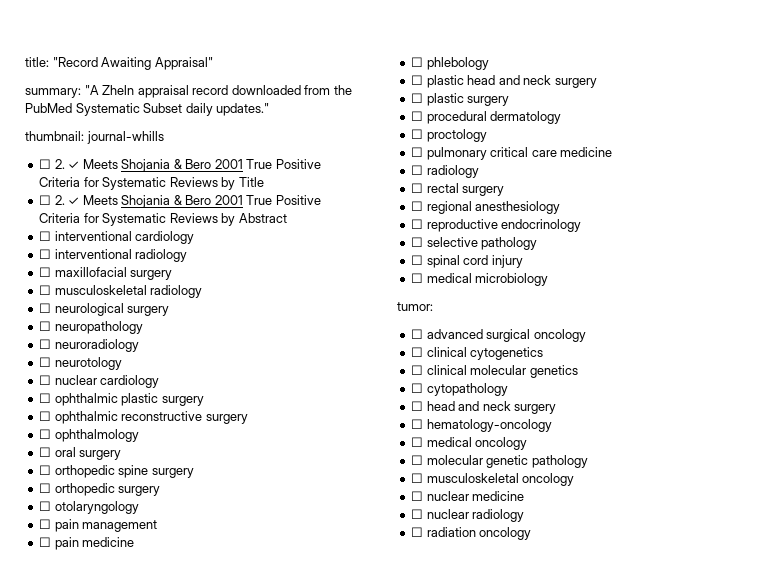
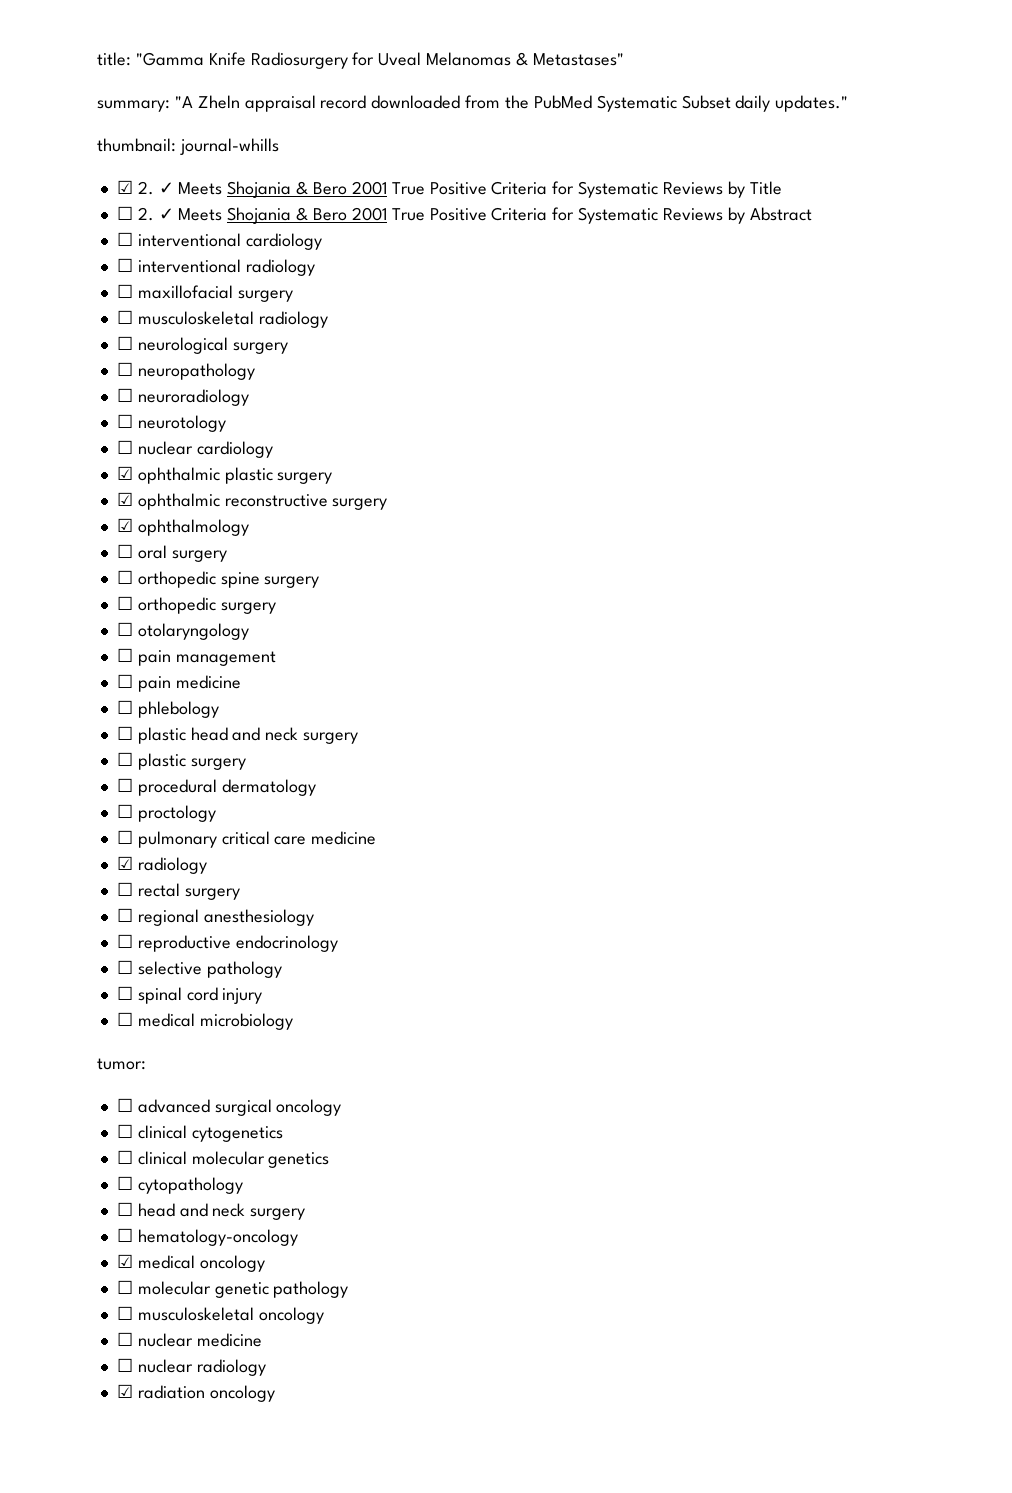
[52,57,213,70] "Record Awaiting Appraisal" -> [135,52,624,69] "Gamma Knife Radiosurgery for Uveal Melanomas & Metastases"
[39,159,52,169] ☐ -> [116,180,133,194] ☑
[39,393,52,403] ☐ -> [116,466,133,480] ☑
[39,411,52,421] ☐ -> [116,492,133,506] ☑
[39,429,52,439] ☐ -> [116,518,133,532] ☑
[411,165,424,175] ☐ -> [116,856,133,870] ☑
[411,437,424,447] ☐ -> [116,1254,133,1268] ☑
[411,527,424,537] ☐ -> [116,1384,133,1398] ☑

